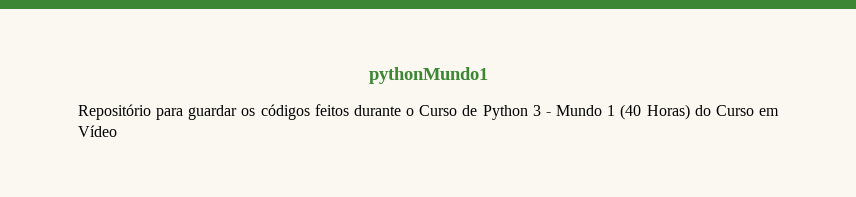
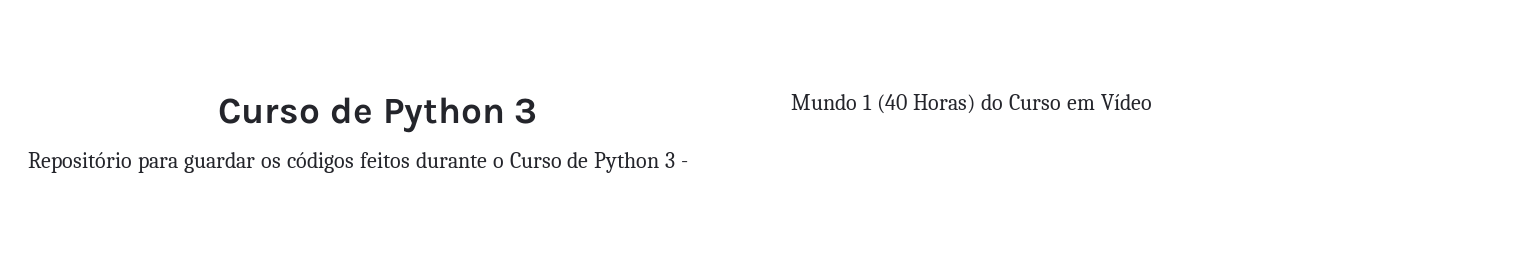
[368,67,488,84] pythonMundo1 -> [217,97,538,133] Curso de Python 3

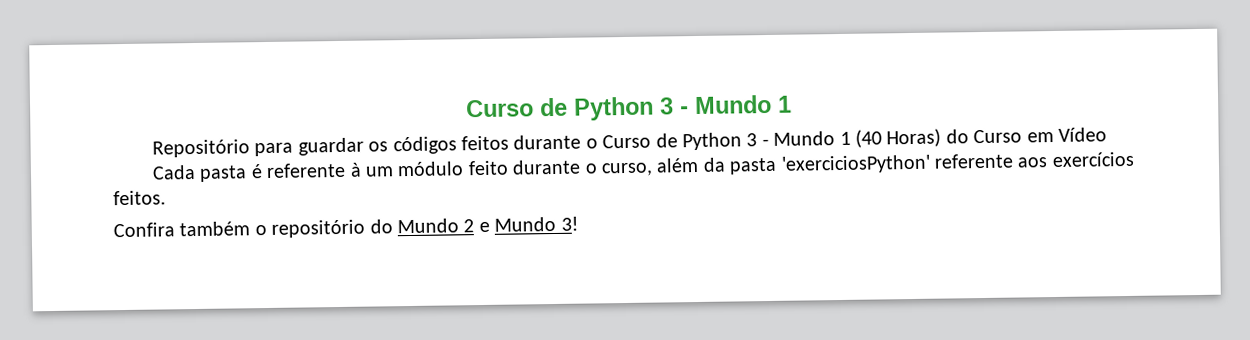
[217,97,538,133] Curso de Python 3 -> [465,94,792,121] Curso de Python 3 - Mundo 1
(1152, 102) none -> [152,151,1134,182] [113,190,166,206] [113,216,579,238] // Cada pasta é referente à um módulo feito durante o curso, além da pasta 'exerciciosPython' referente aos exercícios feitos. // Confira também o repositório do Mundo 2 e Mundo 3!

